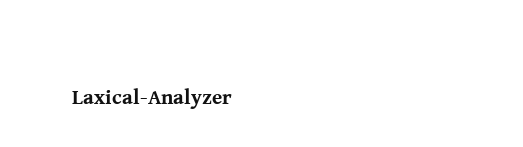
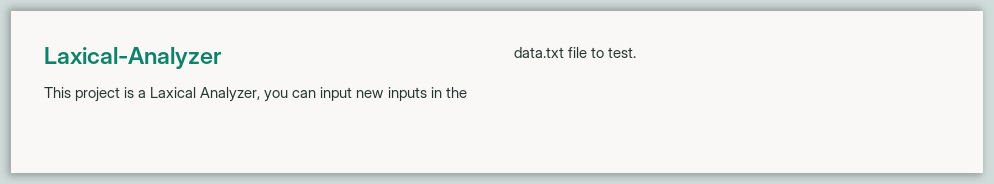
(232, 98) none -> [44,87,467,102] [514,47,637,58] // This project is a Laxical Analyzer, you can input new inputs in the data.txt file to test.

